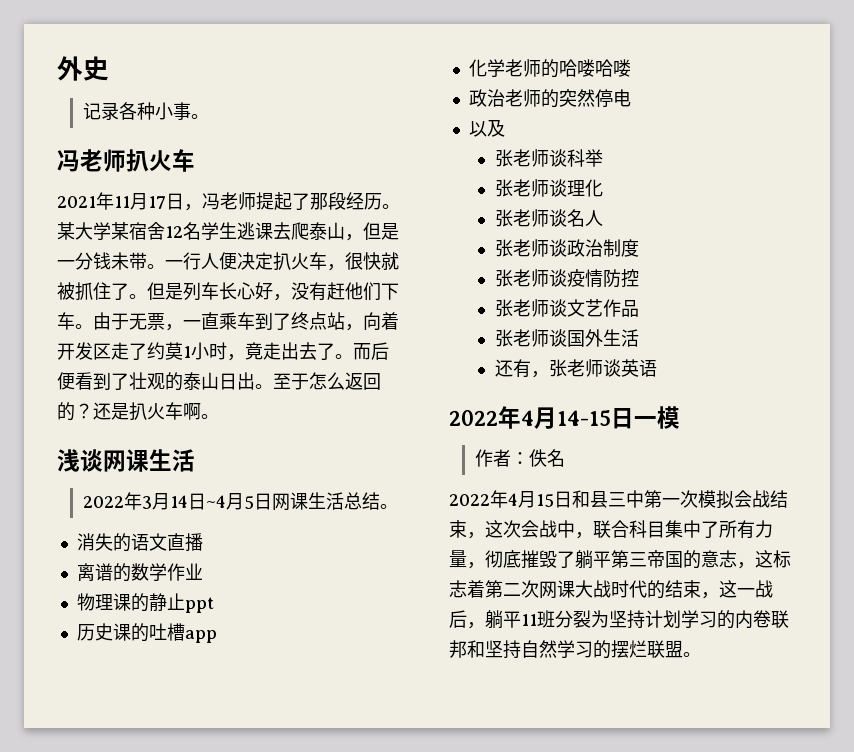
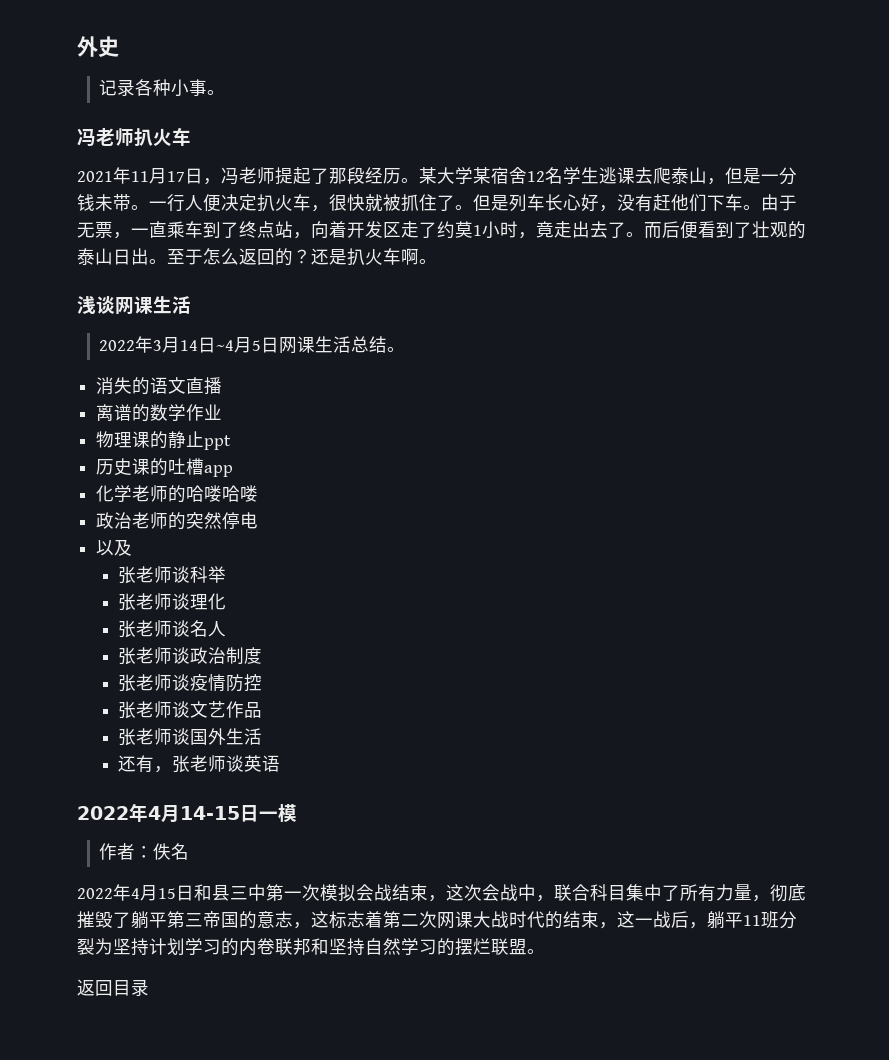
(701, 654) none -> [77,979,149,996] // 返回目录

